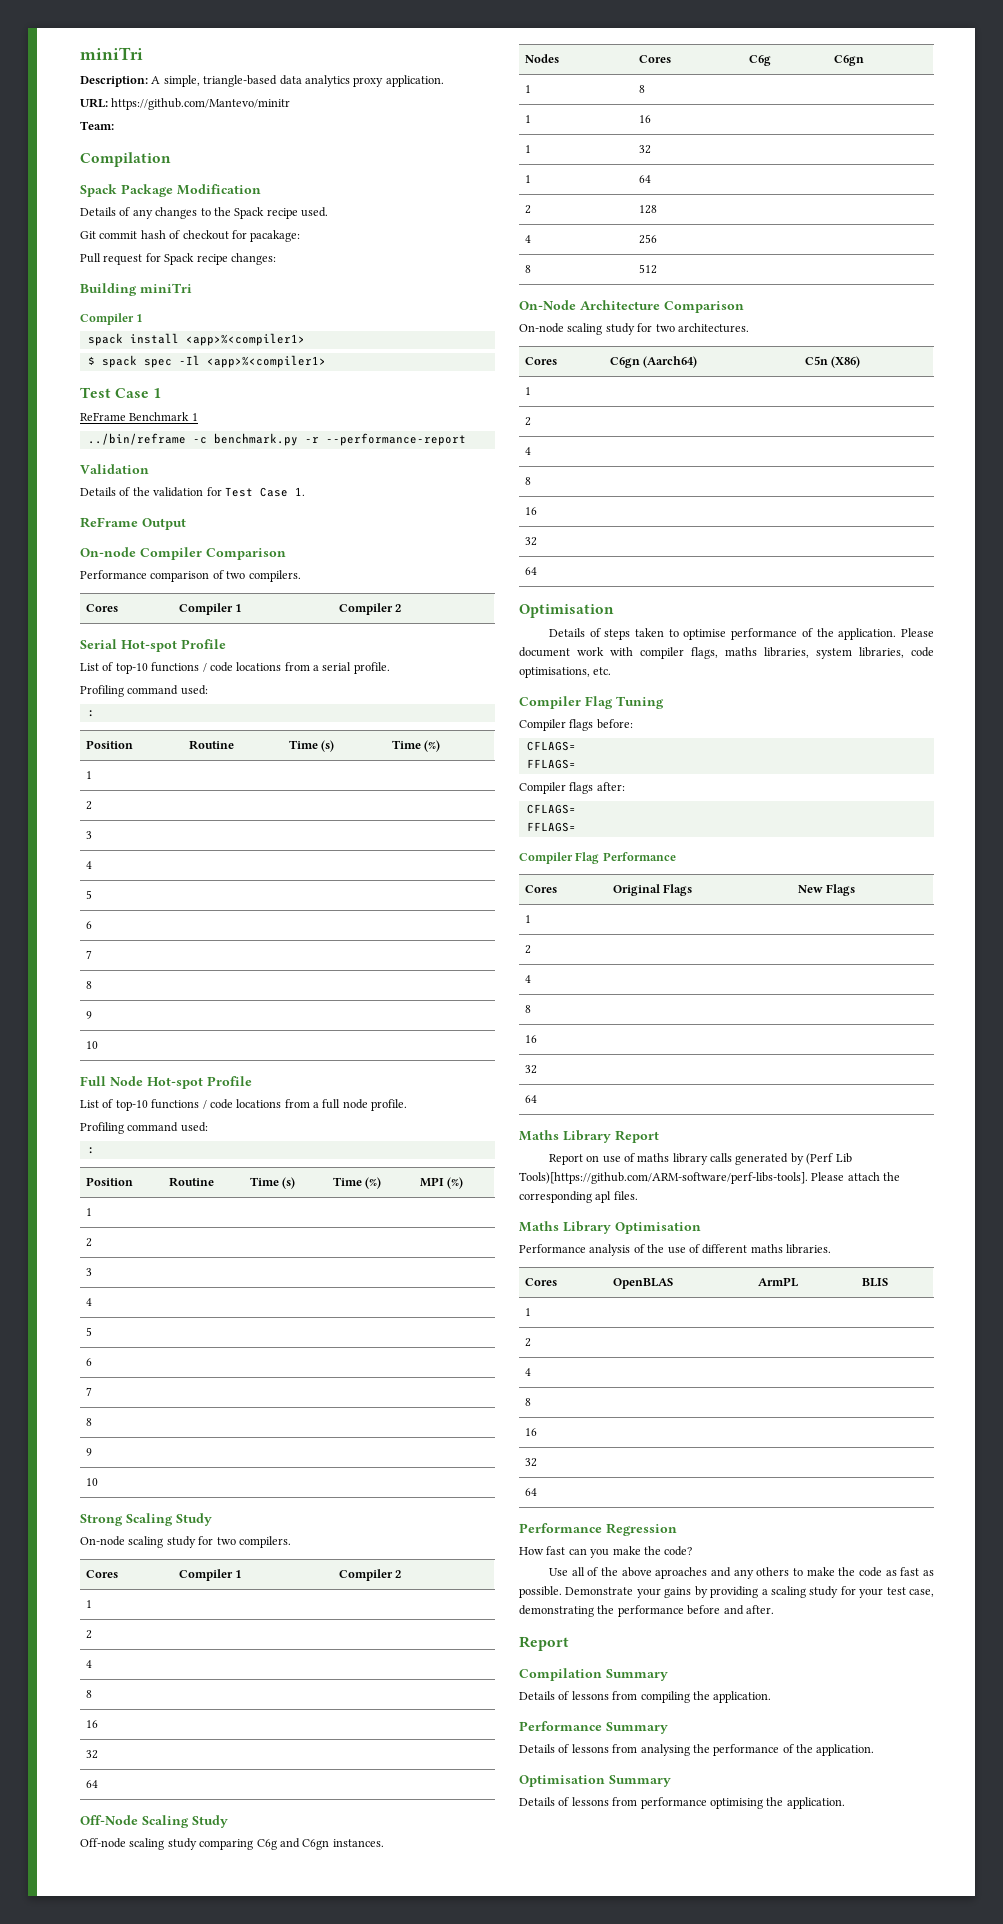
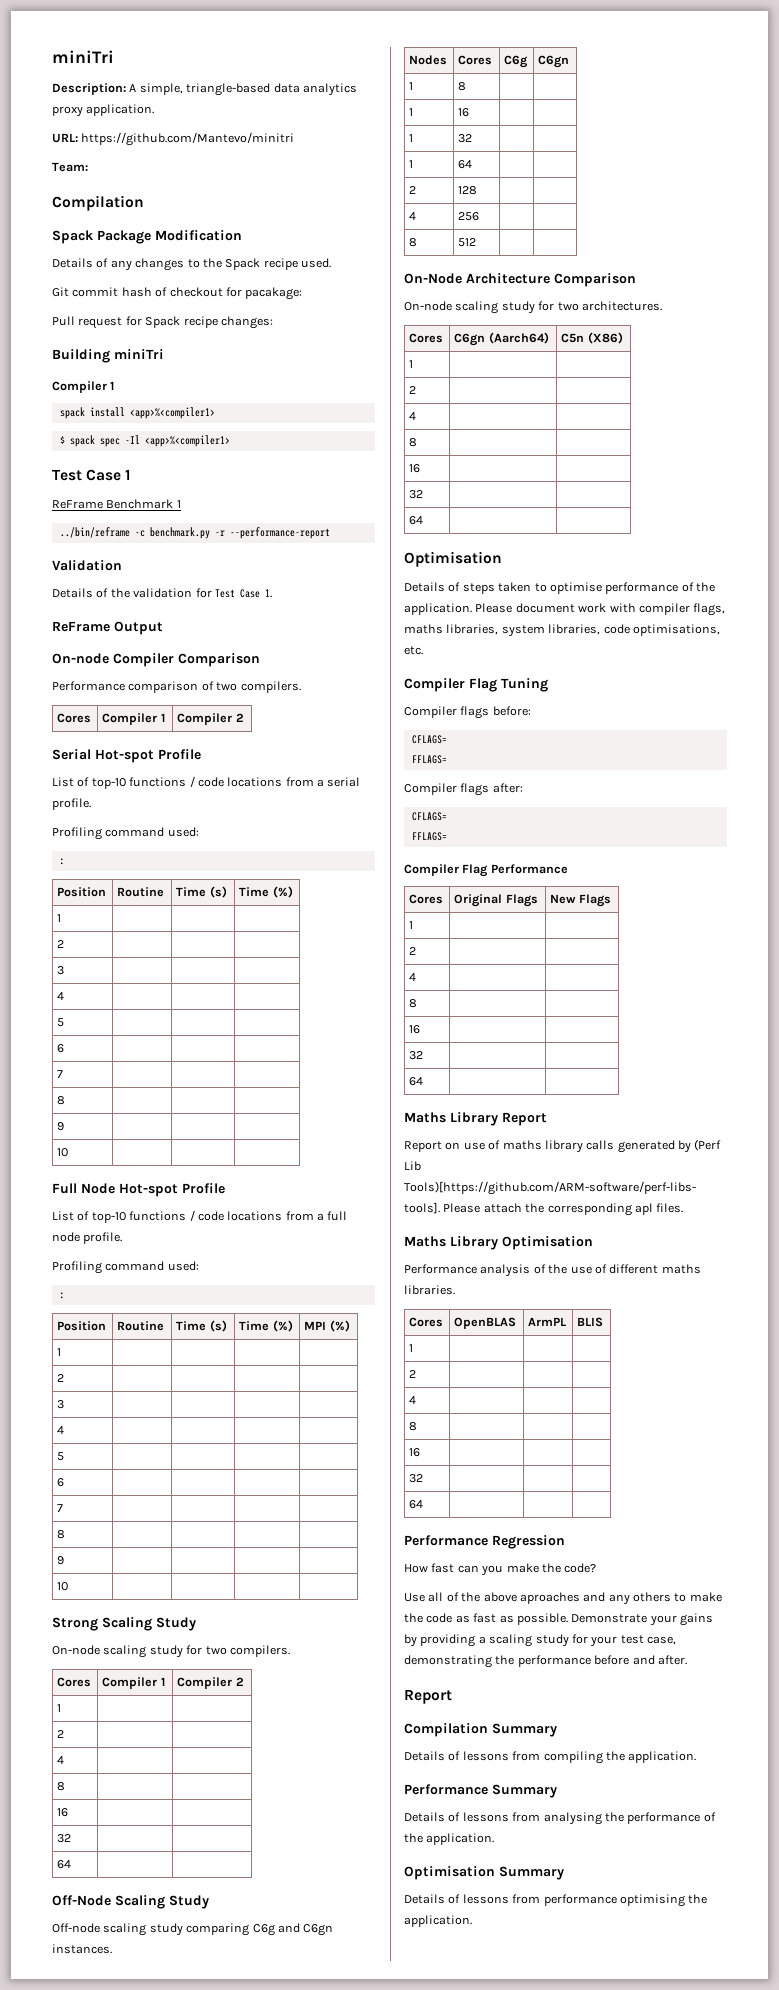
[111,98,291,110] https://github.com/Mantevo/minitr -> [81,132,295,146] https://github.com/Mantevo/minitri

